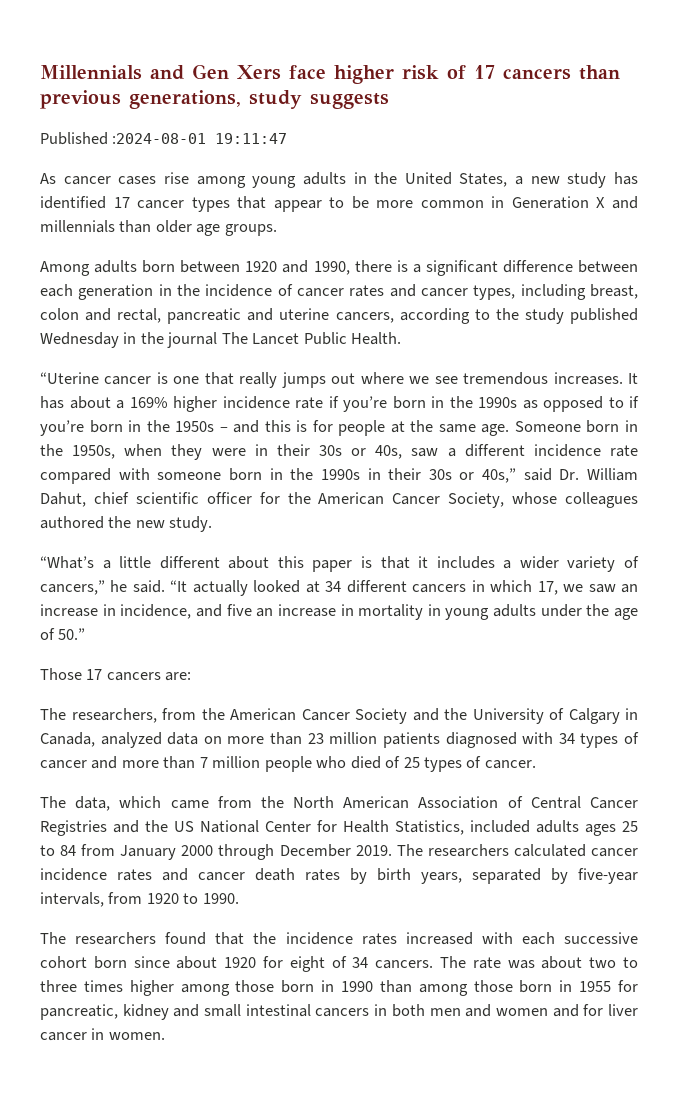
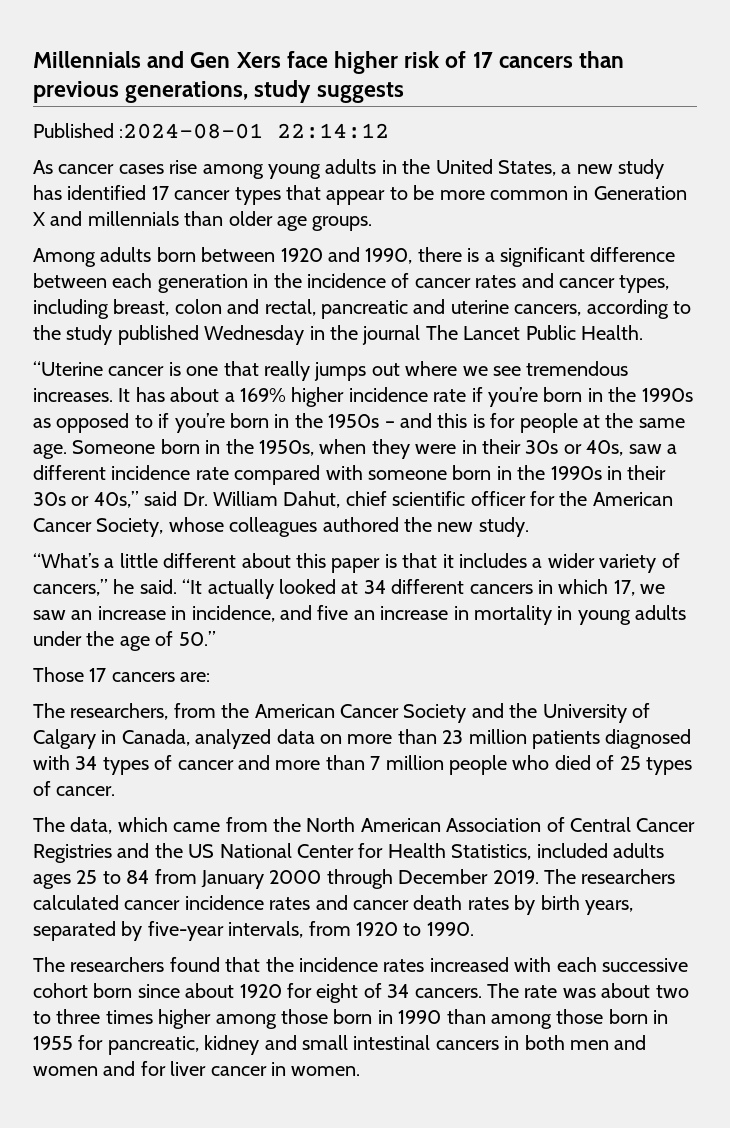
[215,133,288,144] 19:11:47 -> [277,123,390,139] 22:14:12

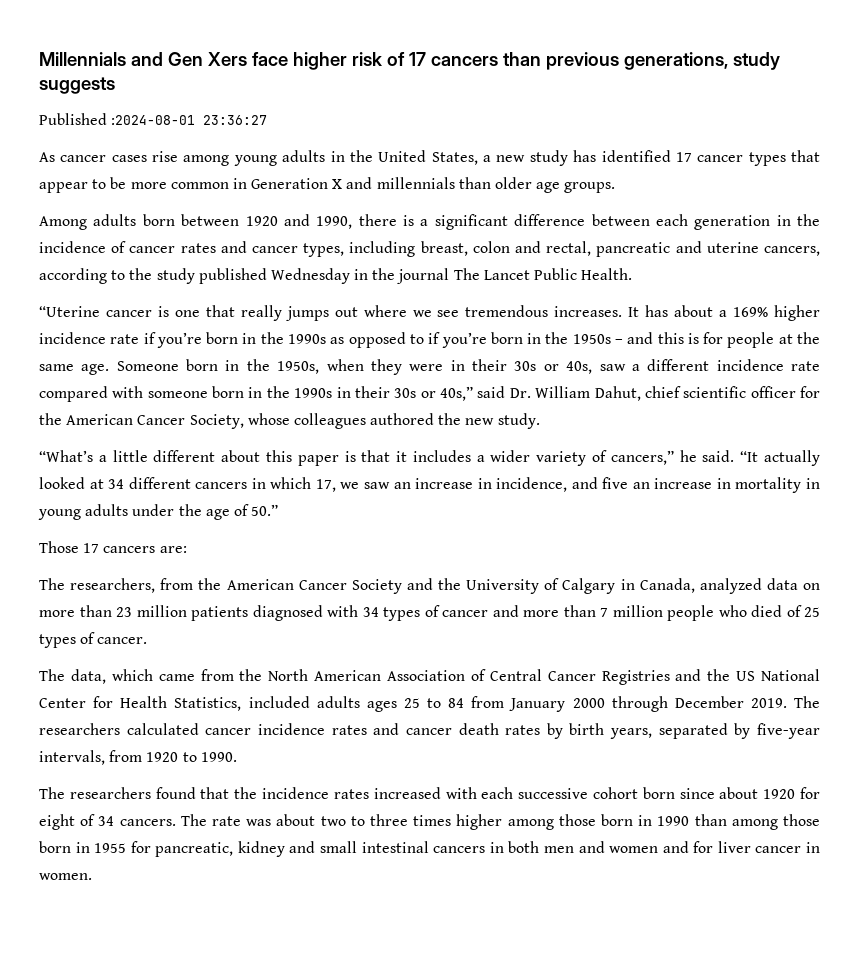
[277,123,390,139] 22:14:12 -> [203,115,268,125] 23:36:27

